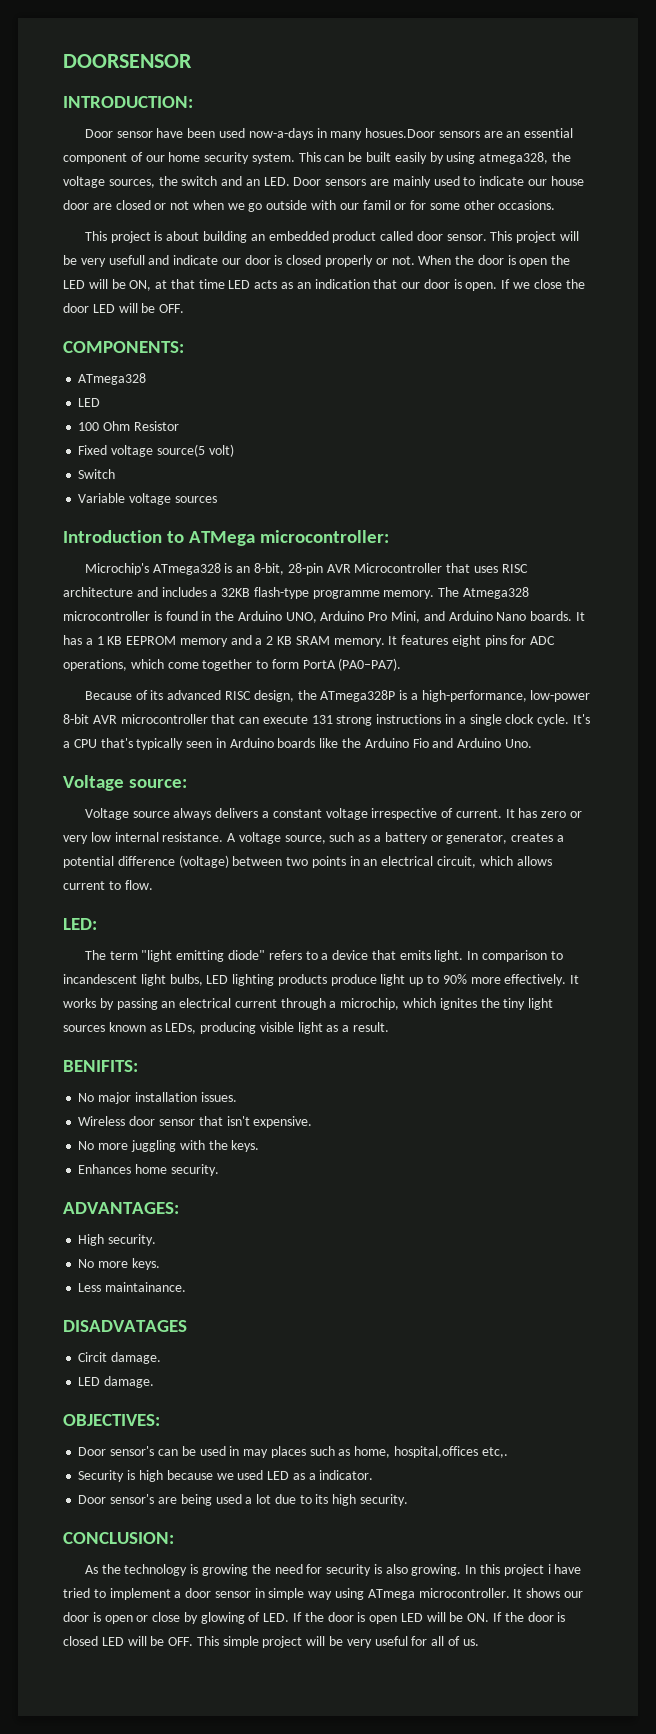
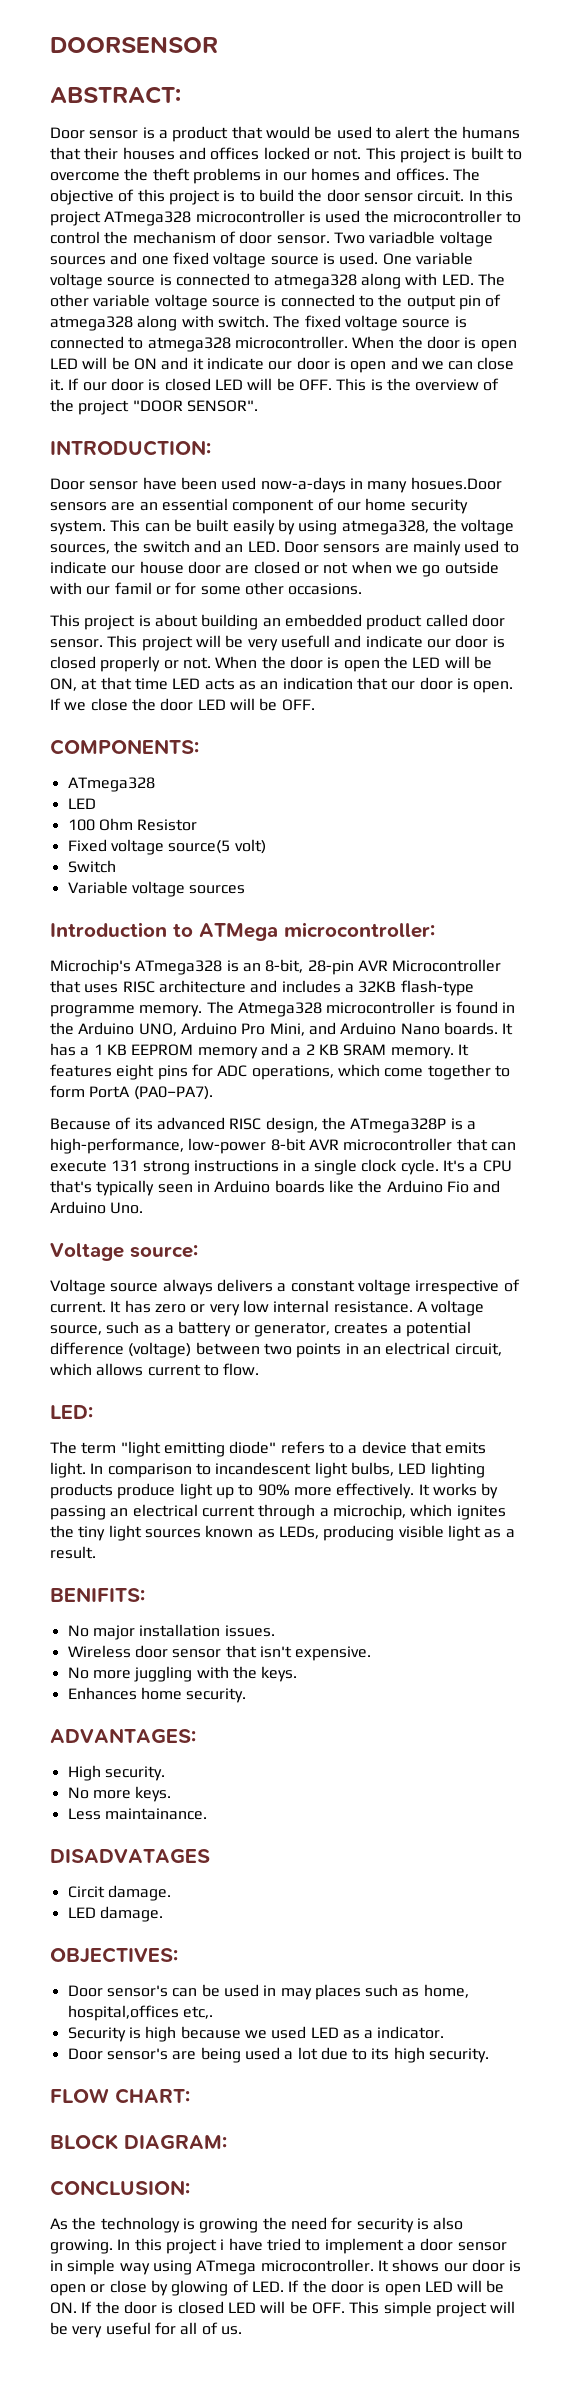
(192, 61) none -> [50,86,181,104] [50,126,520,142] [50,147,522,163] [50,168,480,184] [50,189,513,205] [50,210,522,226] [50,231,493,247] [50,252,473,268] [50,273,505,289] [50,294,502,310] [50,315,467,331] [50,336,517,352] [50,357,515,373] [50,378,500,391] [50,399,258,415] // ABSTRACT: // Door sensor is a product that would be used to alert the humans that their houses and offices locked or not. This project is built to overcome the theft problems in our homes and offices. The objective of this project is to build the door sensor circuit. In this project ATmega328 microcontroller is used the microcontroller to control the mechanism of door sensor. Two variadble voltage sources and one fixed voltage source is used. One variable voltage source is connected to atmega328 along with LED. The other variable voltage source is connected to the output pin of atmega328 along with switch. The fixed voltage source is connected to atmega328 microcontroller. When the door is open LED will be ON and it indicate our door is open and we can close it. If our door is closed LED will be OFF. This is the overview of the project "DOOR SENSOR".
(408, 1500) none -> [50,2088,190,2104] [50,2134,227,2150] // FLOW CHART: // BLOCK DIAGRAM:

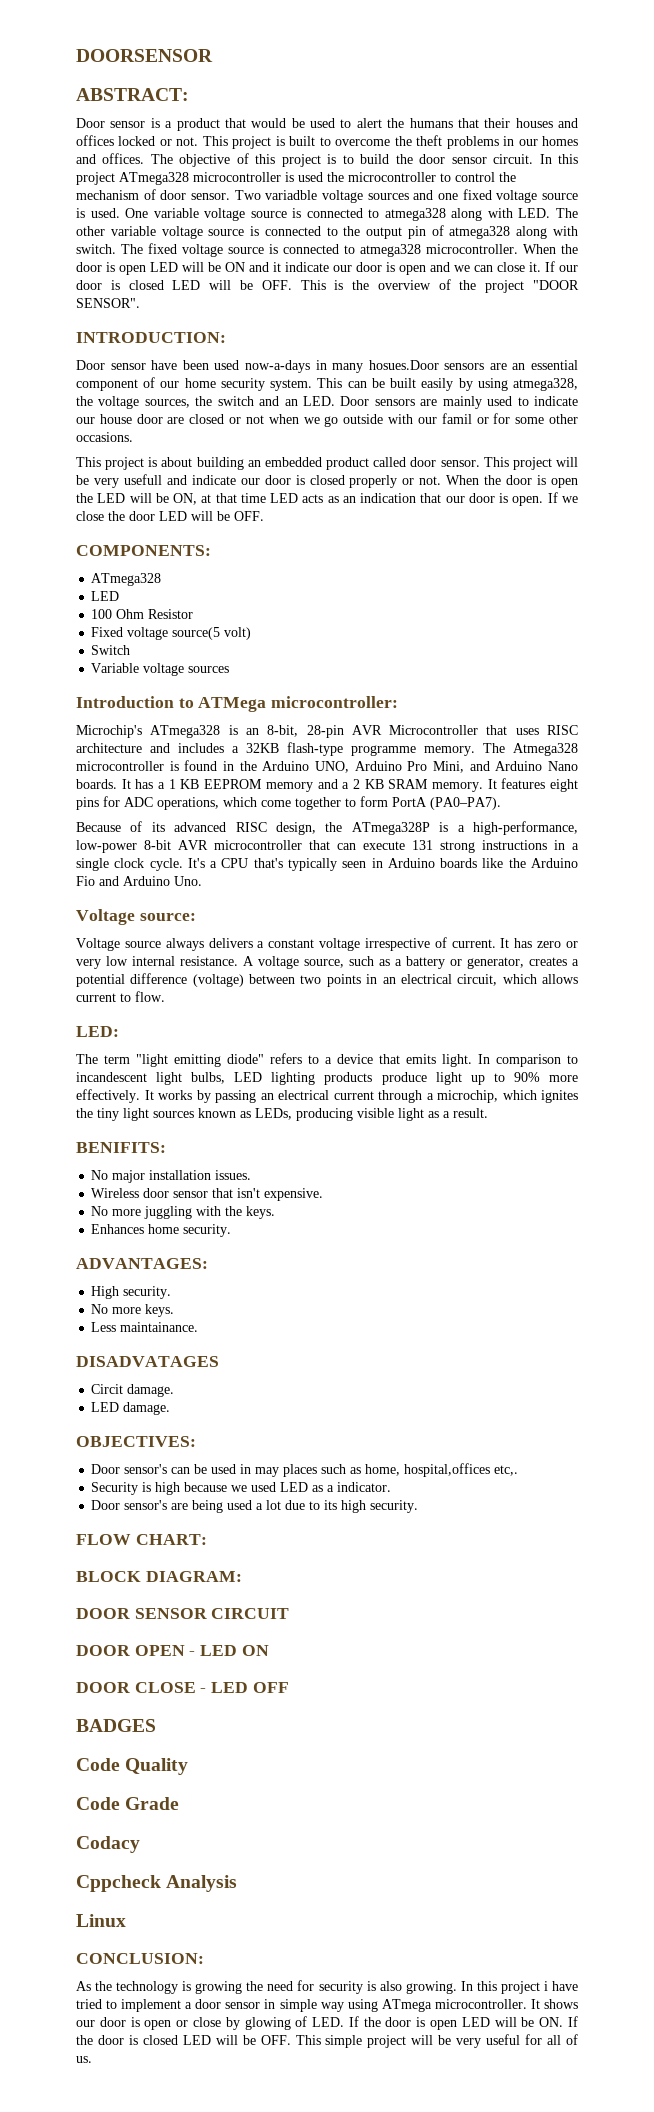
(227, 2142) none -> [76,1608,290,1619] [76,1645,269,1656] [76,1682,289,1693] [76,1719,156,1732] [76,1758,189,1775] [76,1797,180,1810] [76,1836,140,1853] [76,1875,238,1892] [76,1914,126,1927] // DOOR SENSOR CIRCUIT // DOOR OPEN - LED ON // DOOR CLOSE - LED OFF // BADGES // Code Quality // Code Grade // Codacy // Cppcheck Analysis // Linux

